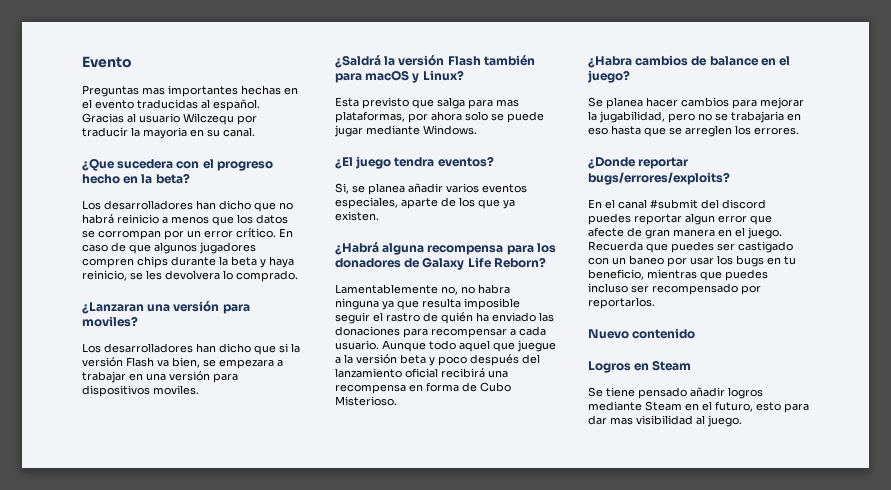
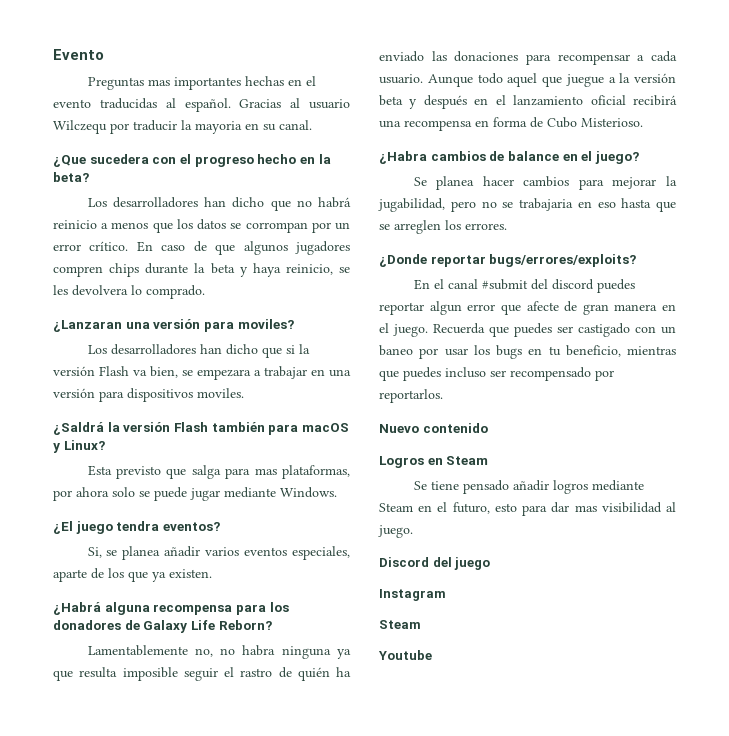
[438,354,540,366] poco después del -> [423,95,506,109] después en el
(742, 421) none -> [379,557,491,570] [379,589,446,601] [379,620,421,629] [378,650,432,660] // Discord del juego // Instagram // Steam // Youtube

